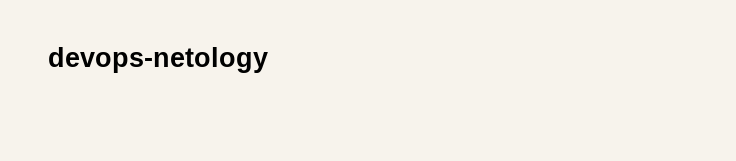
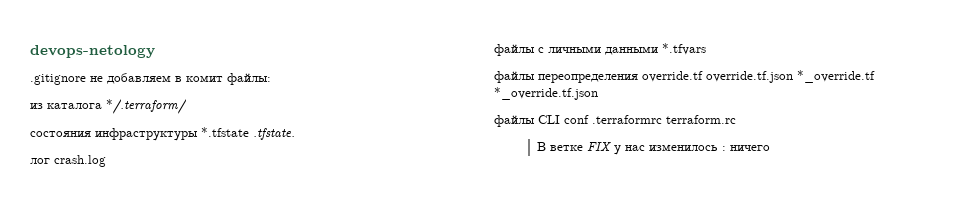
(268, 60) none -> [30,73,271,85] [30,99,187,114] [30,127,295,141] [30,155,106,167] [494,43,706,56] [494,70,875,83] [494,87,598,100] [494,115,736,127] [536,142,770,155] // .gitignore не добавляем в комит файлы: // из каталога */.terraform/ // состояния инфраструктуры *.tfstate .tfstate. // лог crash.log // файлы с личными данными *.tfvars // файлы переопределения override.tf override.tf.json *_override.tf *_override.tf.json // файлы CLI conf .terraformrc terraform.rc // В ветке FIX у нас изменилось : ничего

